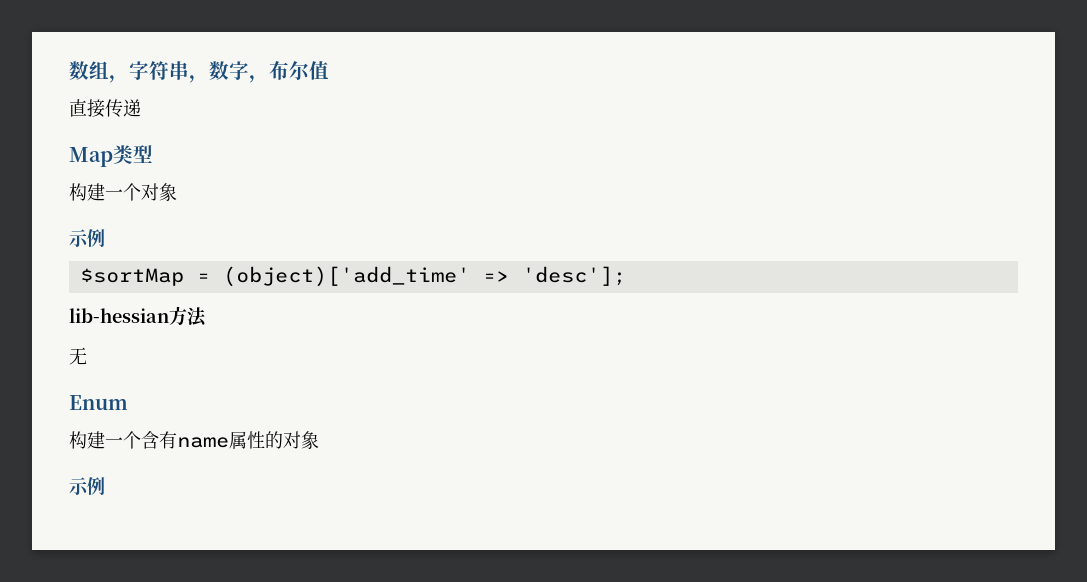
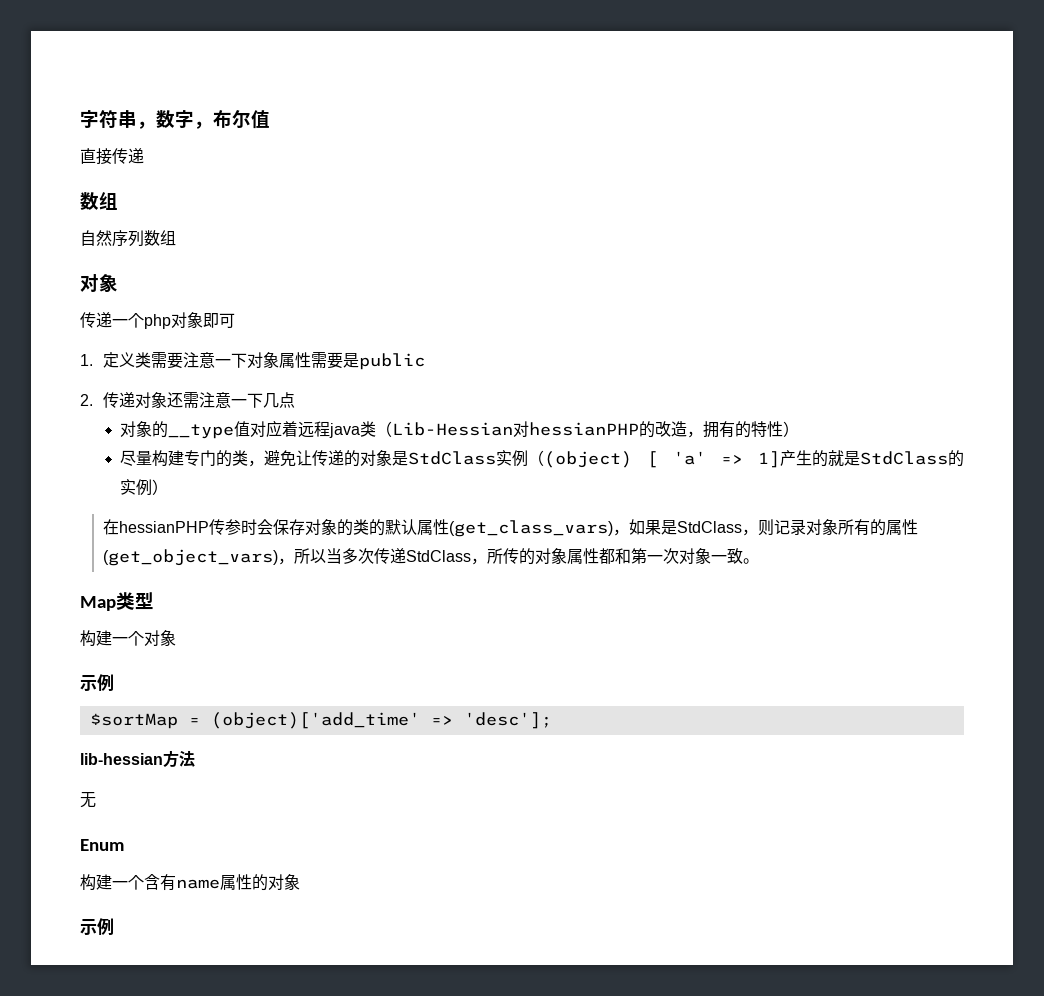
[69,61,129,83] 数组， -> (80, 119) none
(141, 108) none -> [80,192,118,210] [80,230,176,247] [80,274,118,292] [80,312,235,329] [80,352,425,370] [80,392,295,408] [120,420,800,439] [120,450,965,468] [120,479,169,496] [102,519,918,537] [102,548,759,566] // 数组 // 自然序列数组 // 对象 // 传递一个php对象即可 // 1.定义类需要注意一下对象属性需要是public // 2.传递对象还需注意一下几点 // 对象的__type值对应着远程java类（Lib-Hessian对hessianPHP的改造，拥有的特性） // 尽量构建专门的类，避免让传递的对象是StdClass实例（(object) [ 'a' => 1]产生的就是StdClass的实例） // 在hessianPHP传参时会保存对象的类的默认属性(get_class_vars)，如果是StdClass，则记录对象所有的属性(get_object_vars)，所以当多次传递StdClass，所传的对象属性都和第一次对象一致。

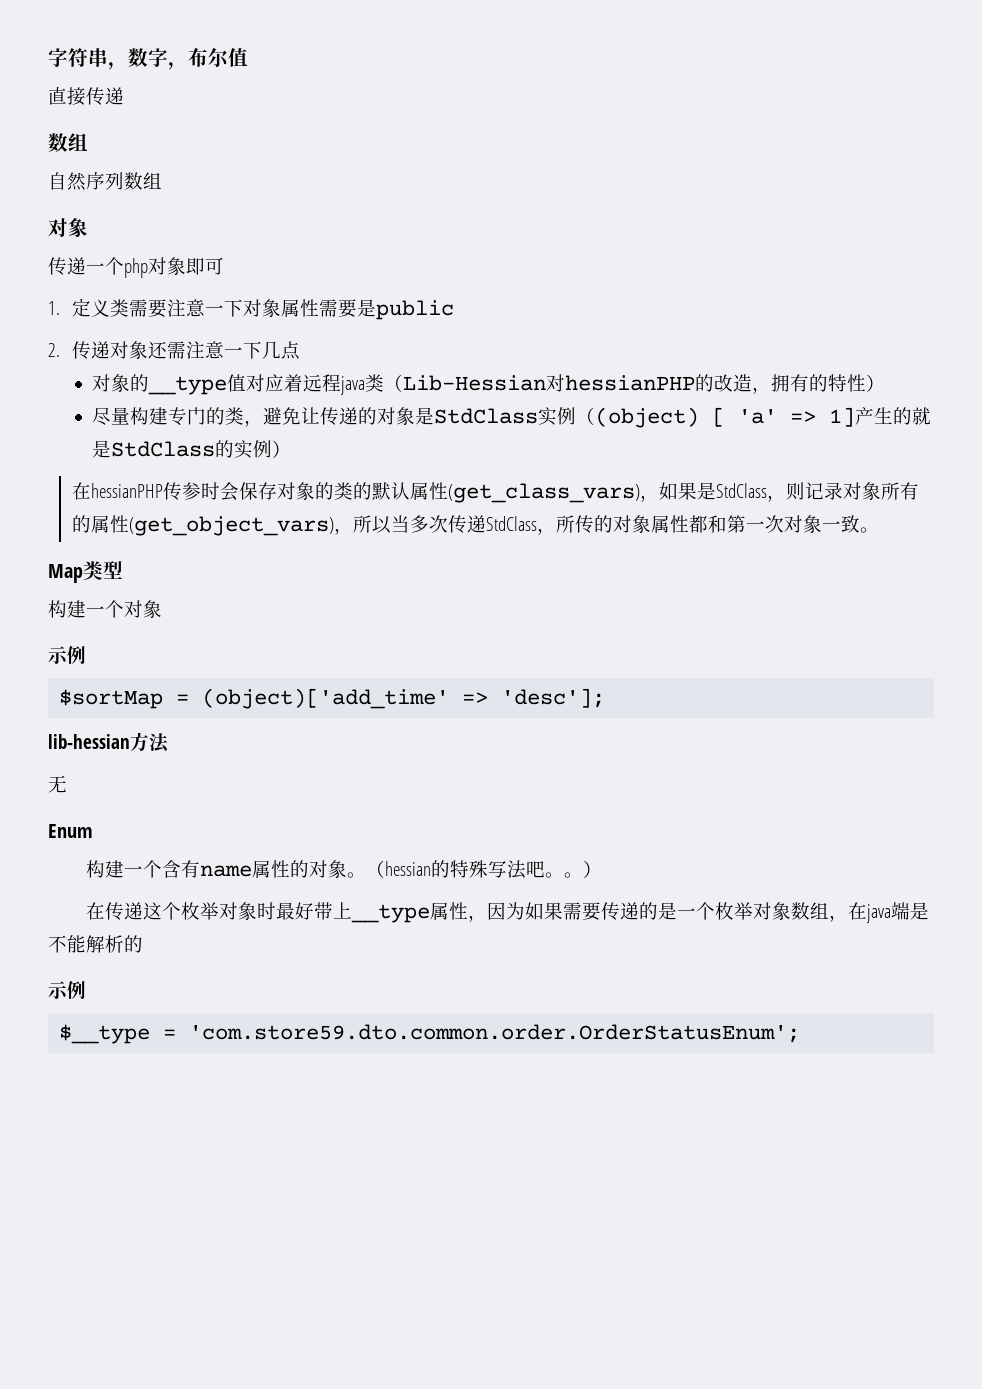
[80,918,114,935] // 示例 -> [347,860,603,879] [86,902,930,923] [48,935,143,953] [48,981,86,999] [59,1024,801,1044] 。（hessian的特殊写法吧。。） // 在传递这个枚举对象时最好带上__type属性，因为如果需要传递的是一个枚举对象数组，在java端是不能解析的 // 示例 // $__type = 'com.store59.dto.common.order.OrderStatusEnum';

